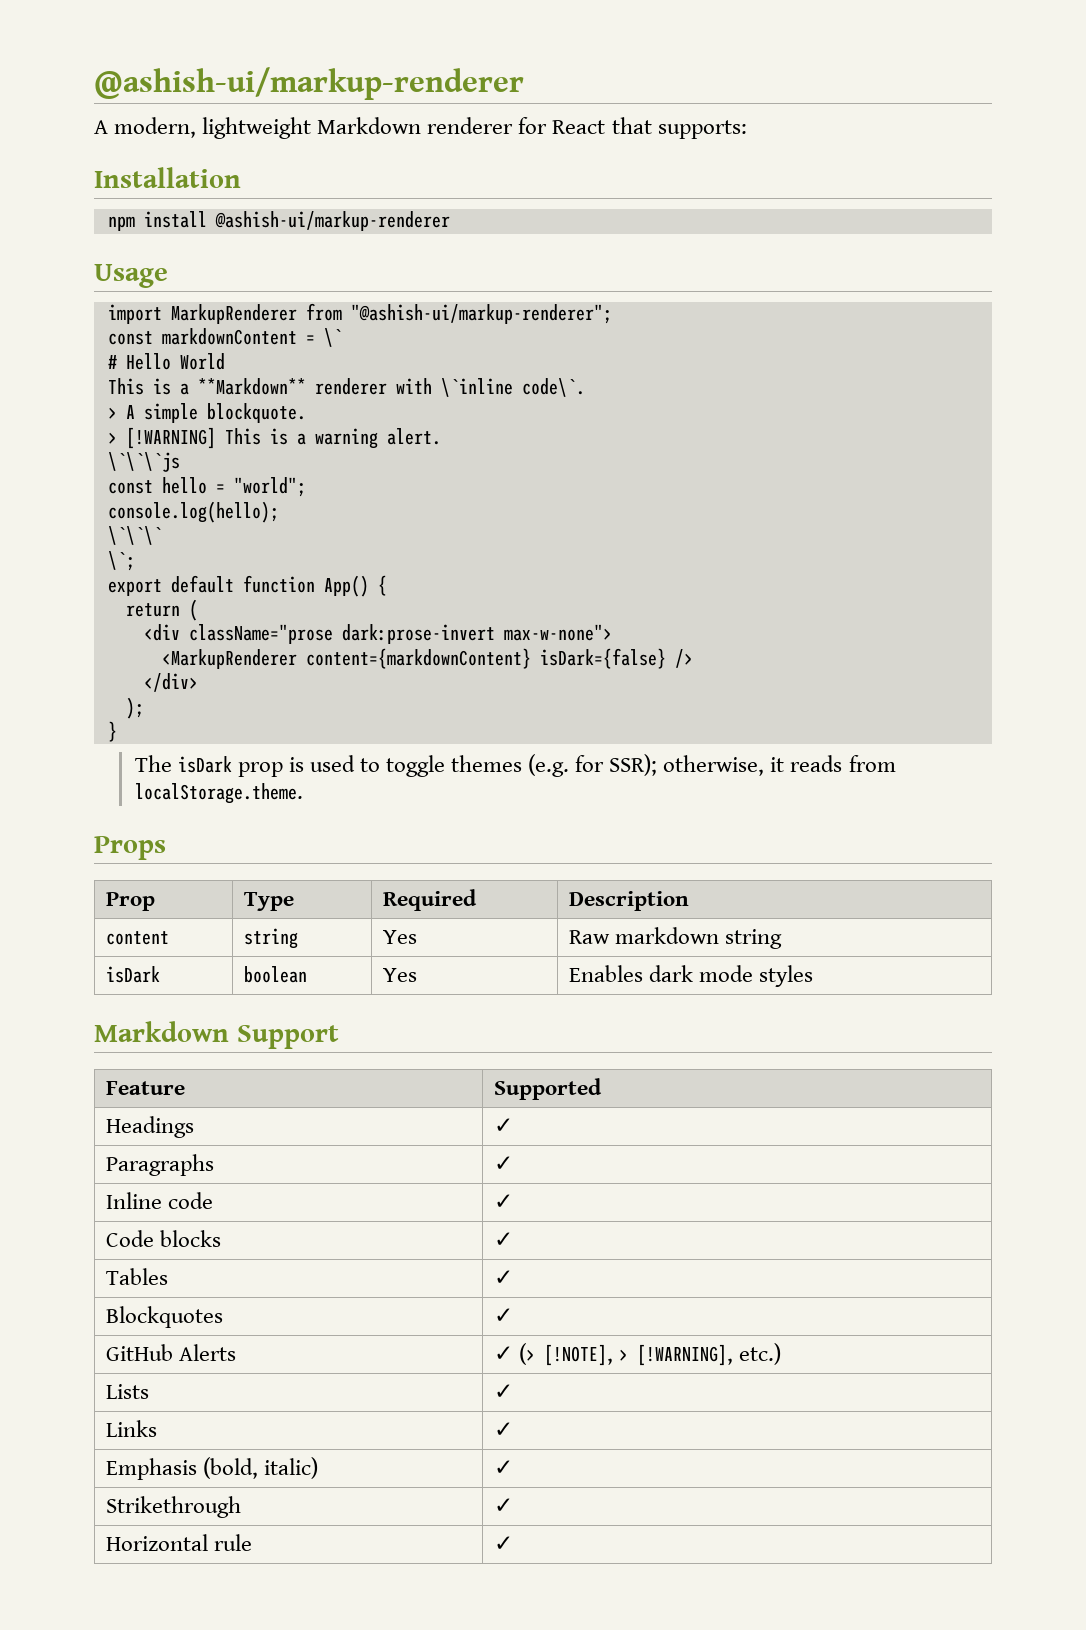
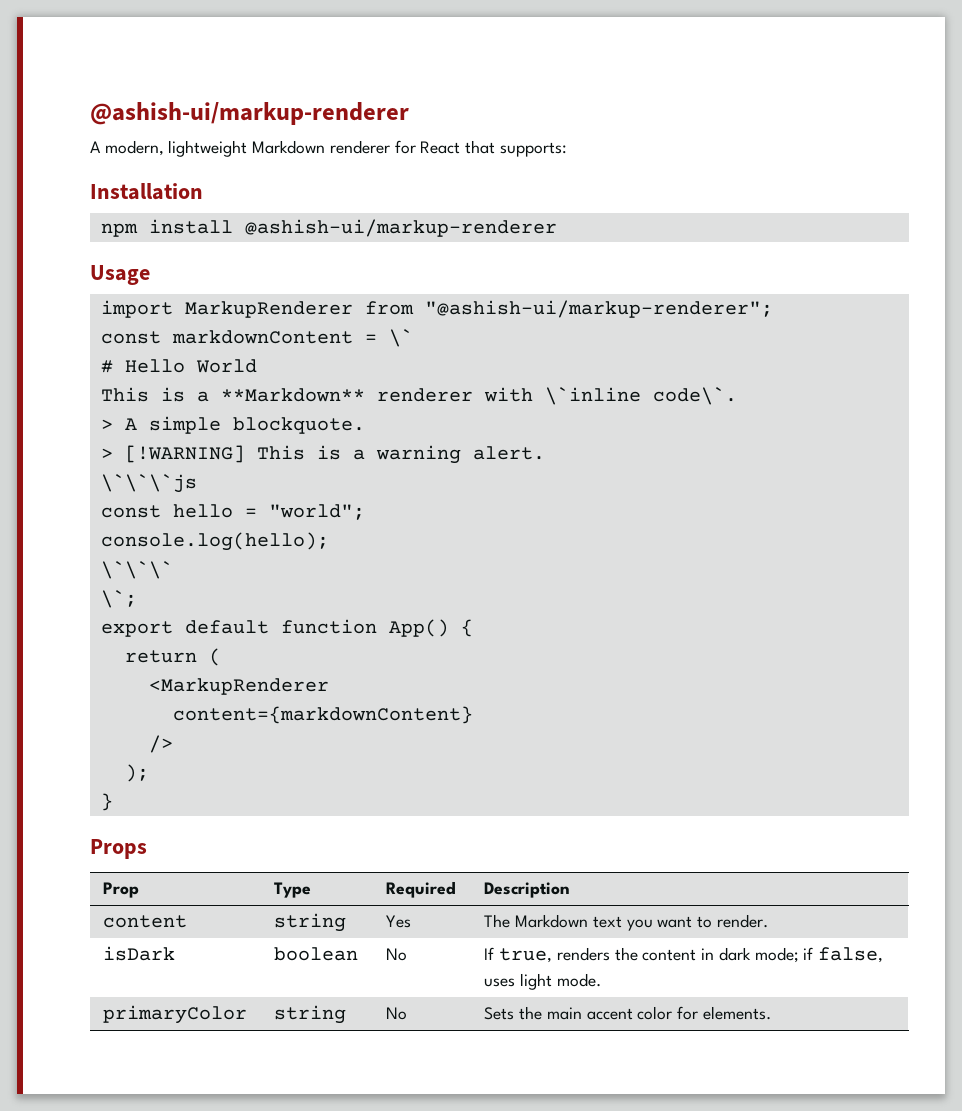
[143,624,612,644] [161,649,297,669] <div className="prose dark:prose-invert max-w-none"> // <MarkupRenderer -> [148,678,329,695] <MarkupRenderer //
[539,648,666,669] isDark={false} -> (473, 715) //
[143,673,198,692] // </div> -> (173, 744) none
[134,754,896,777] [134,783,303,804] // The isDark prop is used to toggle themes (e.g. for SSR); otherwise, it reads from localStorage.theme. -> (113, 802) none
[569,927,783,949] [106,966,161,983] [244,966,308,983] [383,968,418,982] [569,965,814,987] [94,1021,339,1049] [106,1081,186,1095] [494,1078,603,1100] [106,1116,195,1138] [494,1118,514,1133] [106,1154,215,1176] [494,1156,514,1171] [106,1192,214,1209] [494,1194,514,1209] [106,1230,222,1247] [494,1232,514,1247] [106,1268,169,1285] [494,1270,514,1285] [106,1306,224,1328] [494,1308,514,1323] [106,1344,237,1361] [494,1343,782,1366] [106,1384,150,1399] [494,1384,514,1399] [106,1420,158,1437] [494,1422,514,1437] [106,1457,319,1480] [494,1460,514,1475] [106,1496,242,1518] [494,1498,514,1513] [106,1534,253,1551] [494,1536,514,1551] Raw markdown string // isDark | boolean | Yes | Enables dark mode styles // Markdown Support // Feature | Supported // Headings | ✓ // Paragraphs | ✓ // Inline code | ✓ // Code blocks | ✓ // Tables | ✓ // Blockquotes | ✓ // GitHub Alerts | ✓ (> [!NOTE], > [!WARNING], etc.) // Lists | ✓ // Links | ✓ // Emphasis (bold, italic) | ✓ // Strikethrough | ✓ // Horizontal rule | ✓ -> [484,914,768,931] [103,946,176,961] [274,947,359,961] [386,948,408,961] [484,947,883,963] [484,973,601,990] [103,1005,248,1024] [274,1005,347,1024] [386,1007,408,1020] [484,1006,771,1020] The Markdown text you want to render. // isDark | boolean | No | If true, renders the content in dark mode; if false, uses light mode. // primaryColor | string | No | Sets the main accent color for elements.

